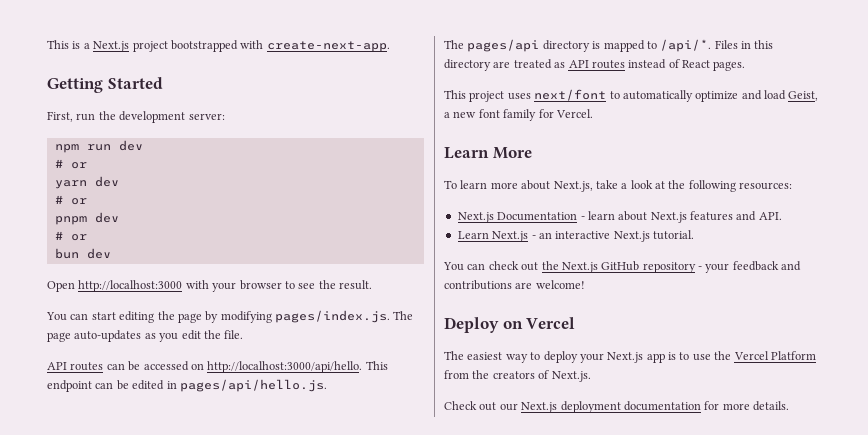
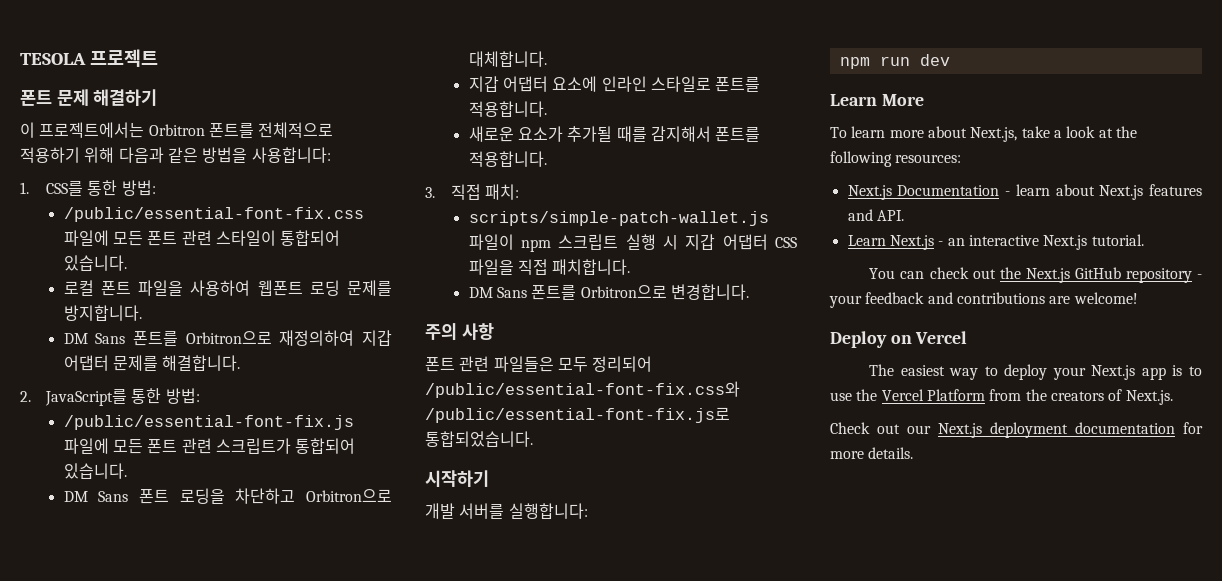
[47,40,390,52] [47,77,163,93] [47,111,225,123] [54,140,143,153] [54,159,87,169] [54,176,119,189] [54,195,87,205] [54,212,119,225] [54,231,87,241] [54,248,111,259] [47,280,372,292] [46,310,414,323] [47,330,244,342] [47,361,388,373] [47,379,327,392] [444,39,774,52] [444,59,746,71] [444,89,819,102] [444,109,593,121] This is a Next.js project bootstrapped with create-next-app. // Getting Started // First, run the development server: // npm run dev // # or // yarn dev // # or // pnpm dev // # or // bun dev // Open http://localhost:3000 with your browser to see the result. // You can start editing the page by modifying pages/index.js. The page auto-updates as you edit the file. // API routes can be accessed on http://localhost:3000/api/hello. This endpoint can be edited in pages/api/hello.js. // The pages/api directory is mapped to /api/*. Files in this directory are treated as API routes instead of React pages. // This project uses next/font to automatically optimize and load Geist, a new font family for Vercel. -> [20,49,158,67] [20,89,158,106] [20,122,334,138] [20,147,331,163] [20,180,156,196] [63,207,364,222] [63,230,341,246] [63,255,127,271] [63,280,392,296] [63,305,142,321] [63,330,393,346] [63,355,241,371] [20,388,200,406] [63,415,354,430] [63,438,356,454] [63,463,127,479] [63,488,393,504] [468,51,547,67] [468,76,761,92] [468,101,547,117] [468,126,761,142] [468,151,547,167] [425,184,520,200] [468,211,769,226] [468,234,797,252] [468,259,631,275] [468,284,749,300] [425,323,494,341] [425,356,653,372] [425,381,740,398] [425,407,730,423] [425,431,533,447] [425,470,489,487] [425,503,588,519] [839,54,950,69] TESOLA 프로젝트 // 폰트 문제 해결하기 // 이 프로젝트에서는 Orbitron 폰트를 전체적으로 적용하기 위해 다음과 같은 방법을 사용합니다: // 1. CSS를 통한 방법: // /public/essential-font-fix.css 파일에 모든 폰트 관련 스타일이 통합되어 있습니다. // 로컬 폰트 파일을 사용하여 웹폰트 로딩 문제를 방지합니다. // DM Sans 폰트를 Orbitron으로 재정의하여 지갑 어댑터 문제를 해결합니다. // 2. JavaScript를 통한 방법: // /public/essential-font-fix.js 파일에 모든 폰트 관련 스크립트가 통합되어 있습니다. // DM Sans 폰트 로딩을 차단하고 Orbitron으로 대체합니다. // 지갑 어댑터 요소에 인라인 스타일로 폰트를 적용합니다. // 새로운 요소가 추가될 때를 감지해서 폰트를 적용합니다. // 3. 직접 패치: // scripts/simple-patch-wallet.js 파일이 npm 스크립트 실행 시 지갑 어댑터 CSS 파일을 직접 패치합니다. // DM Sans 폰트를 Orbitron으로 변경합니다. // 주의 사항 // 폰트 관련 파일들은 모두 정리되어 /public/essential-font-fix.css와 /public/essential-font-fix.js로 통합되었습니다. // 시작하기 // 개발 서버를 실행합니다: // npm run dev

